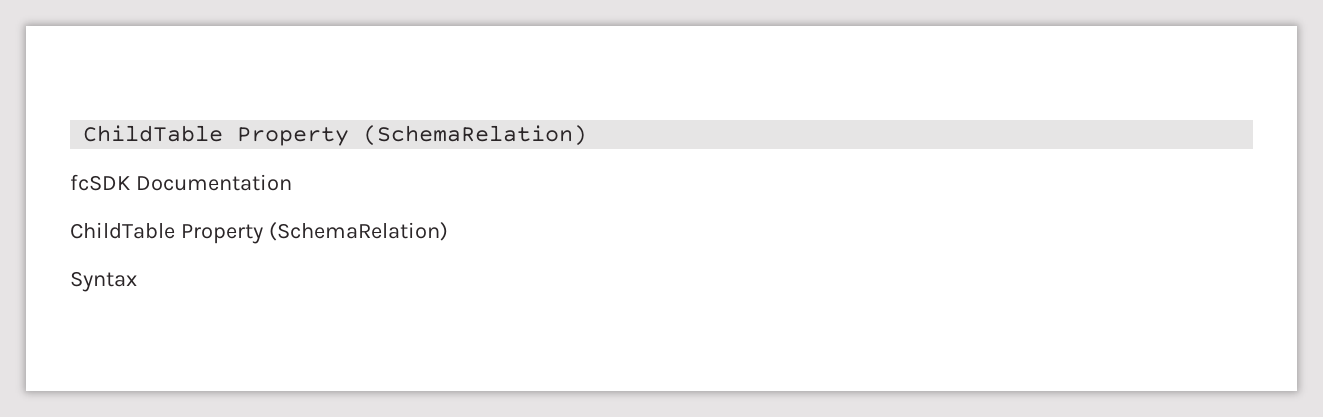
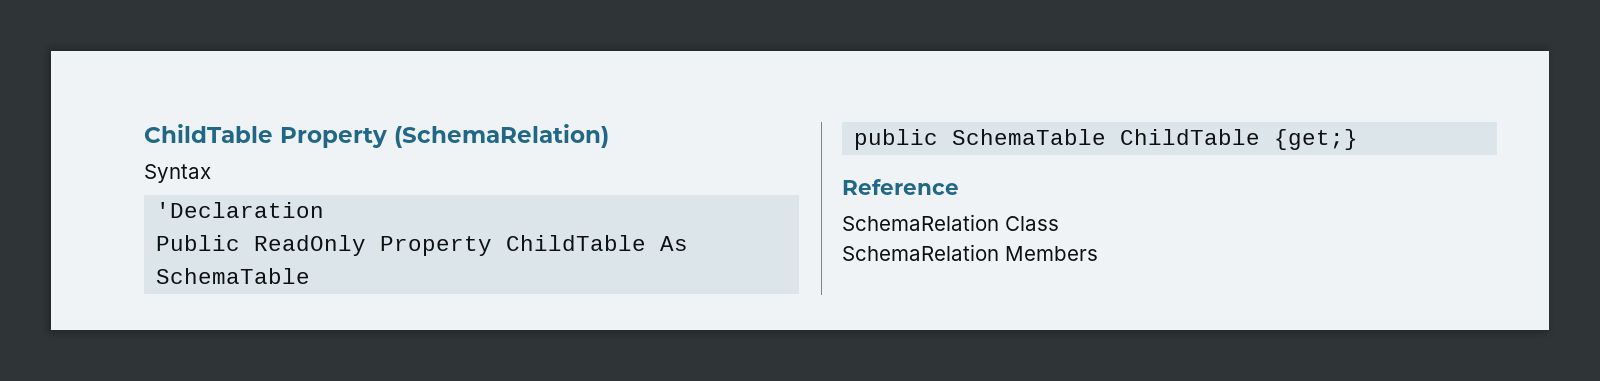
[83,125,588,146] [70,174,292,191] [70,222,448,244] [70,271,137,292] ChildTable Property (SchemaRelation) // fcSDK Documentation // ChildTable Property (SchemaRelation) // Syntax -> [144,124,609,148] [144,164,211,183] [156,202,325,218] [156,235,689,256] [156,268,311,284] [854,129,1359,150] [842,179,959,195] [842,214,1059,231] [842,244,1098,261] ChildTable Property (SchemaRelation) // Syntax // 'Declaration // Public ReadOnly Property ChildTable As SchemaTable // public SchemaTable ChildTable {get;} // Reference // SchemaRelation Class // SchemaRelation Members

